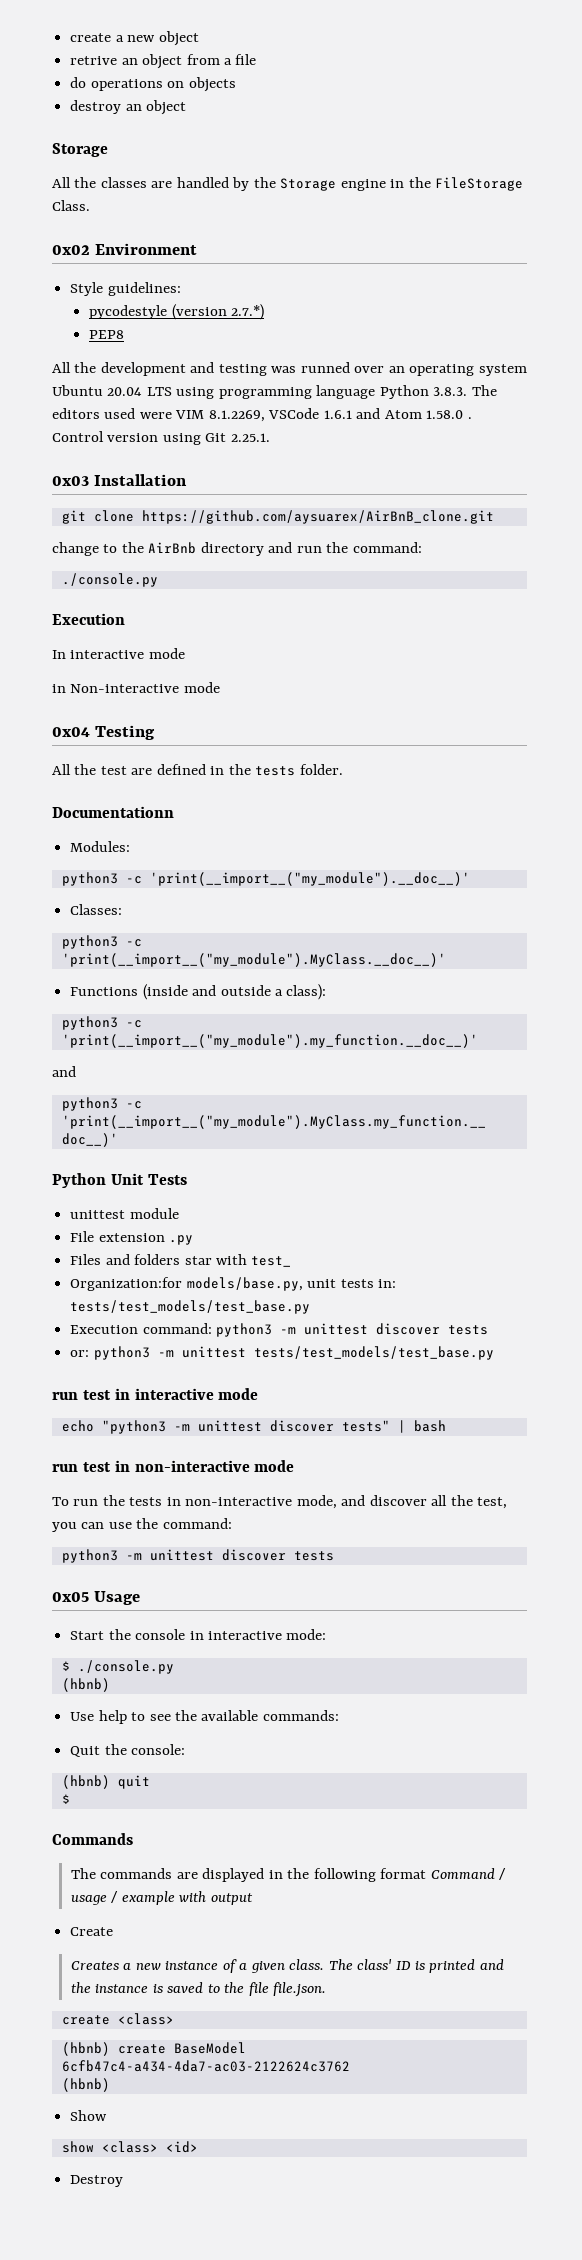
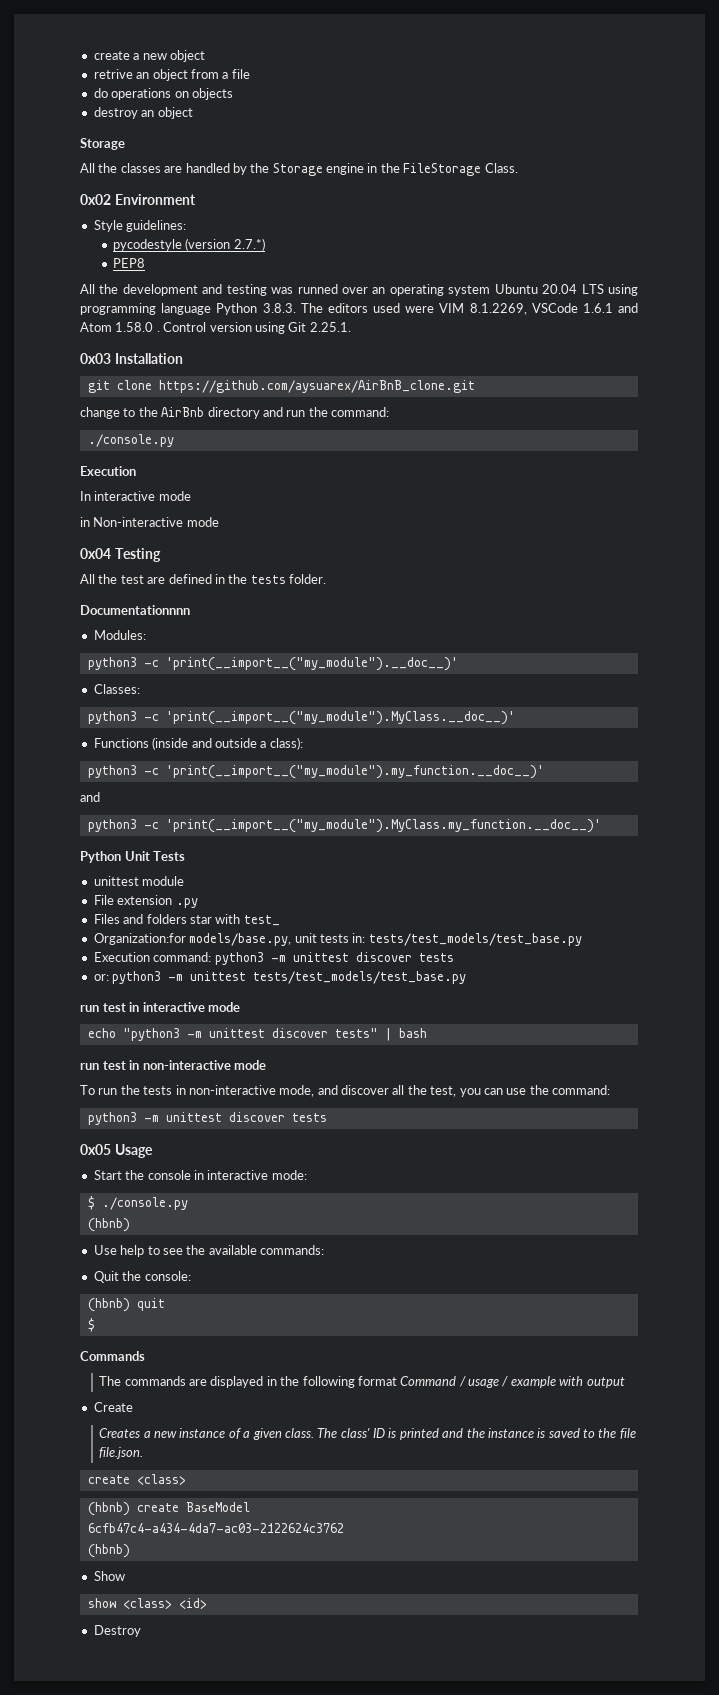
[52,806,174,818] Documentationn -> [80,605,190,615] Documentationnnn

